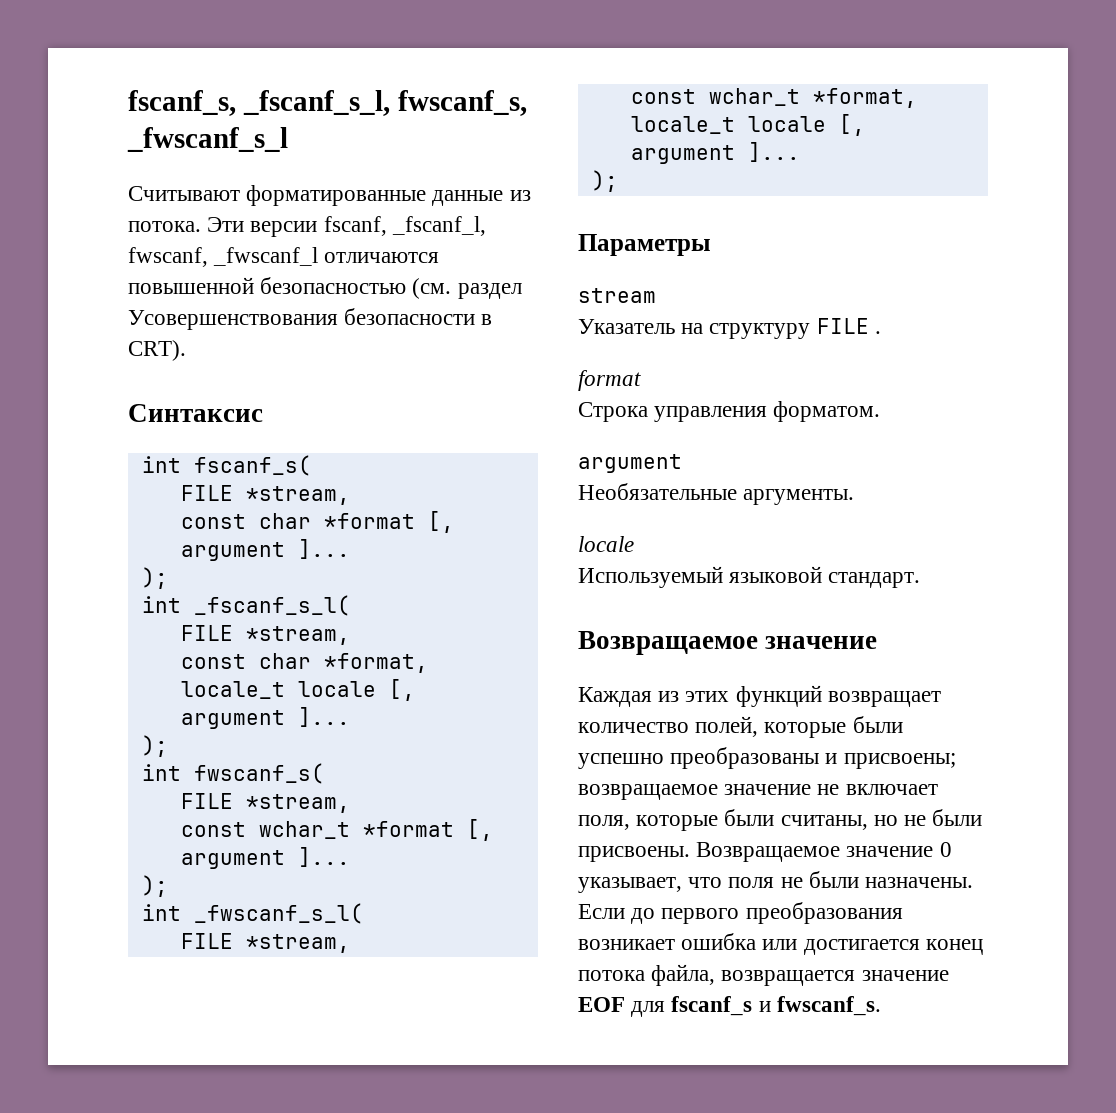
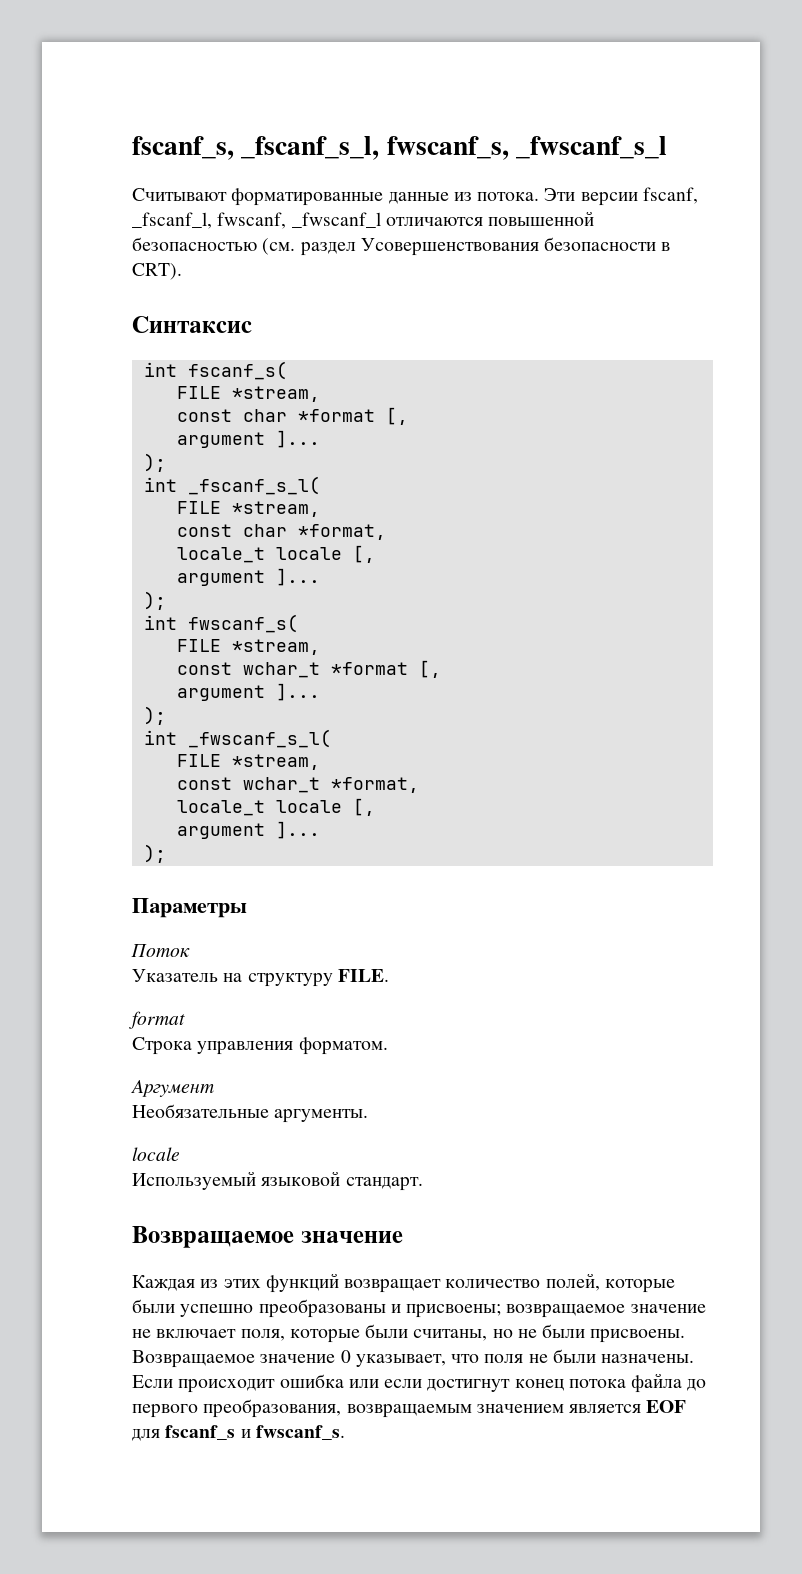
[578,288,656,303] stream -> [131,944,190,957] Поток
[816,318,881,334] FILE . -> [337,969,389,982] FILE.
[578,454,682,473] argument -> [131,1080,214,1097] Аргумент
[631,902,903,924] [578,933,983,955] [578,964,949,986] до первого преобразования возникает ошибка или достигается конец потока файла, возвращается значение -> [178,1373,707,1393] [132,1399,642,1418] происходит ошибка или если достигнут конец потока файла до первого преобразования, возвращаемым значением является

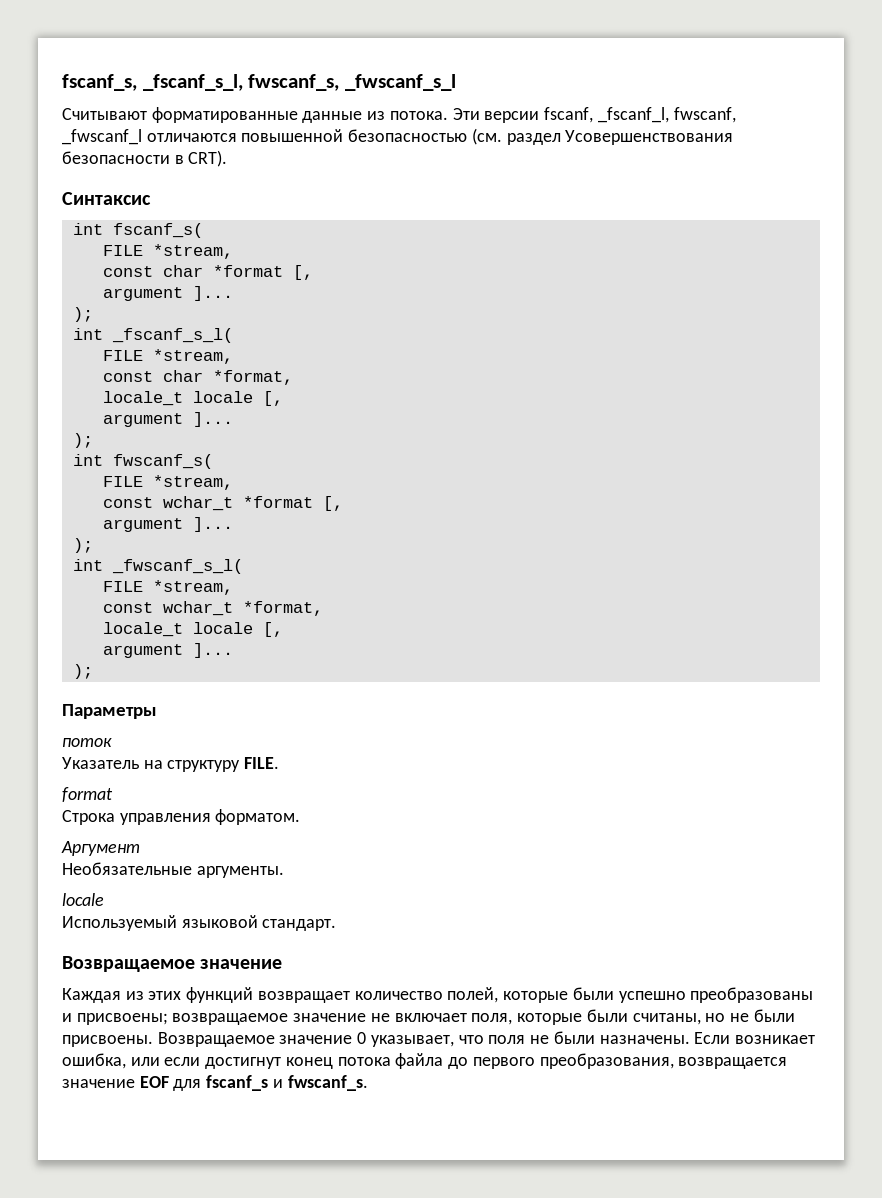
[131,944,190,957] Поток -> [62,738,112,747] поток
[178,1374,344,1393] происходит ошибка -> [734,1035,815,1044] [62,1053,126,1069] возникает ошибка,
[346,1404,642,1418] возвращаемым значением является -> [678,1057,788,1069] [62,1079,135,1088] возвращается значение

